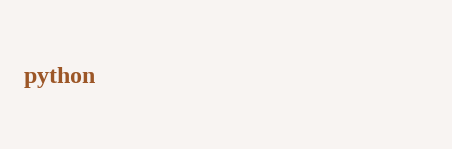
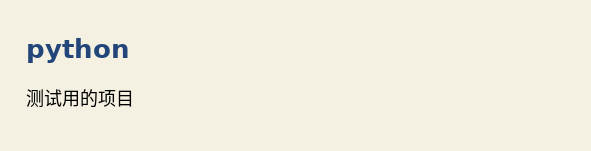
(95, 77) none -> [26,89,134,108] // 测试用的项目

